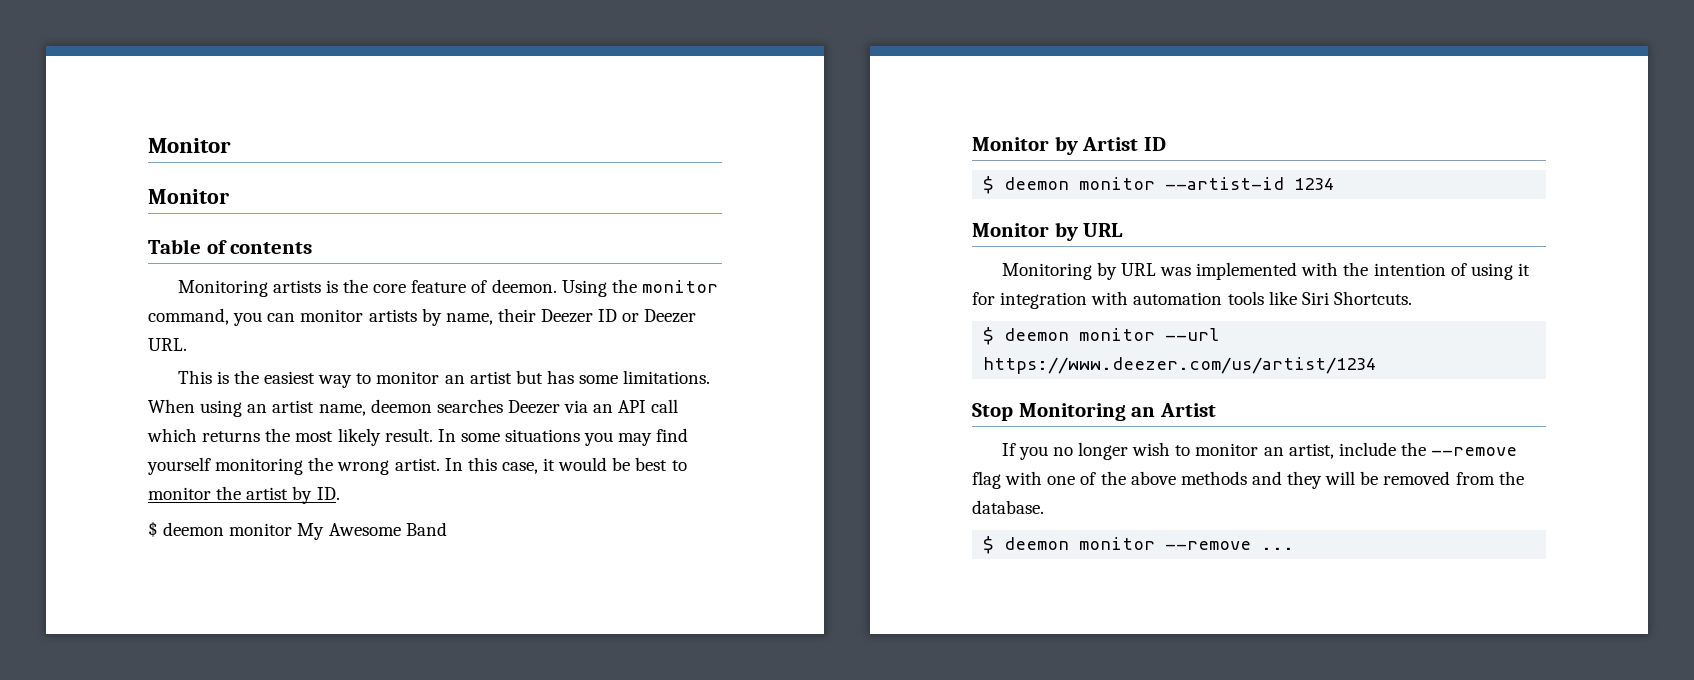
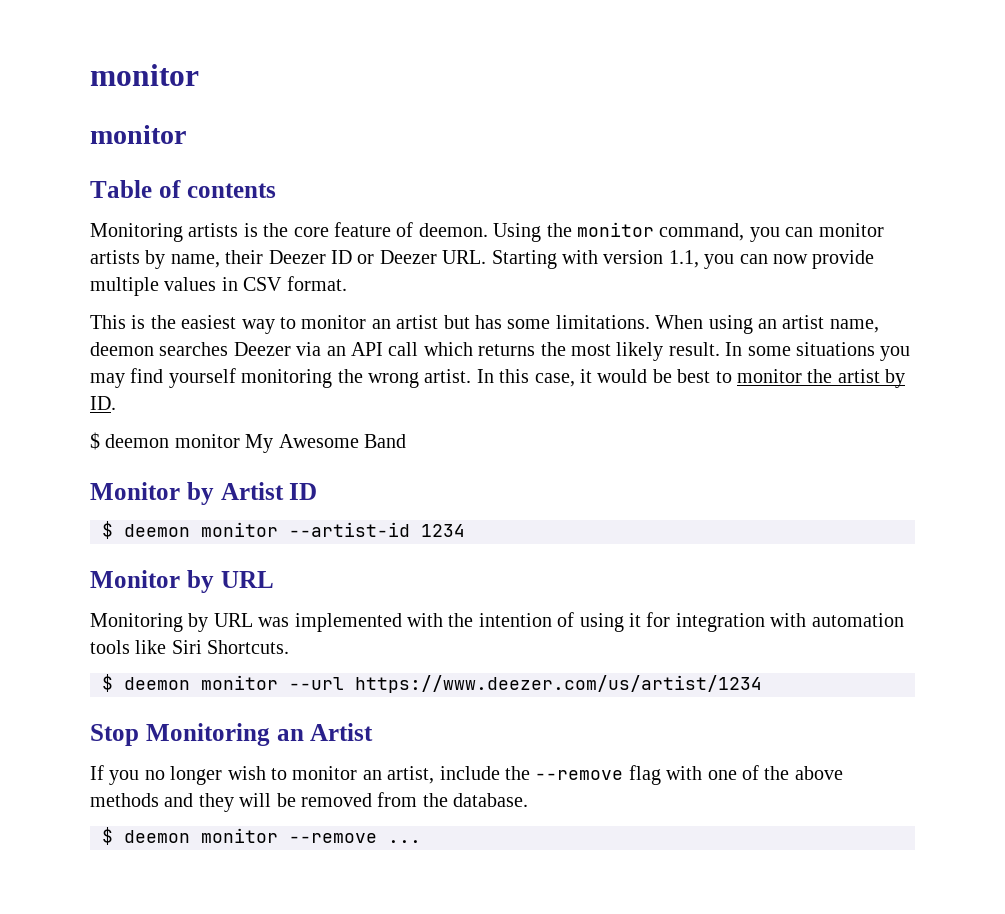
[148,138,231,153] [148,189,229,204] Monitor // Monitor -> [90,64,199,86] [90,125,186,144] monitor // monitor
(187, 344) none -> [491,250,875,269] [90,276,347,296] Starting with version 1.1, you can now provide multiple values in CSV format.

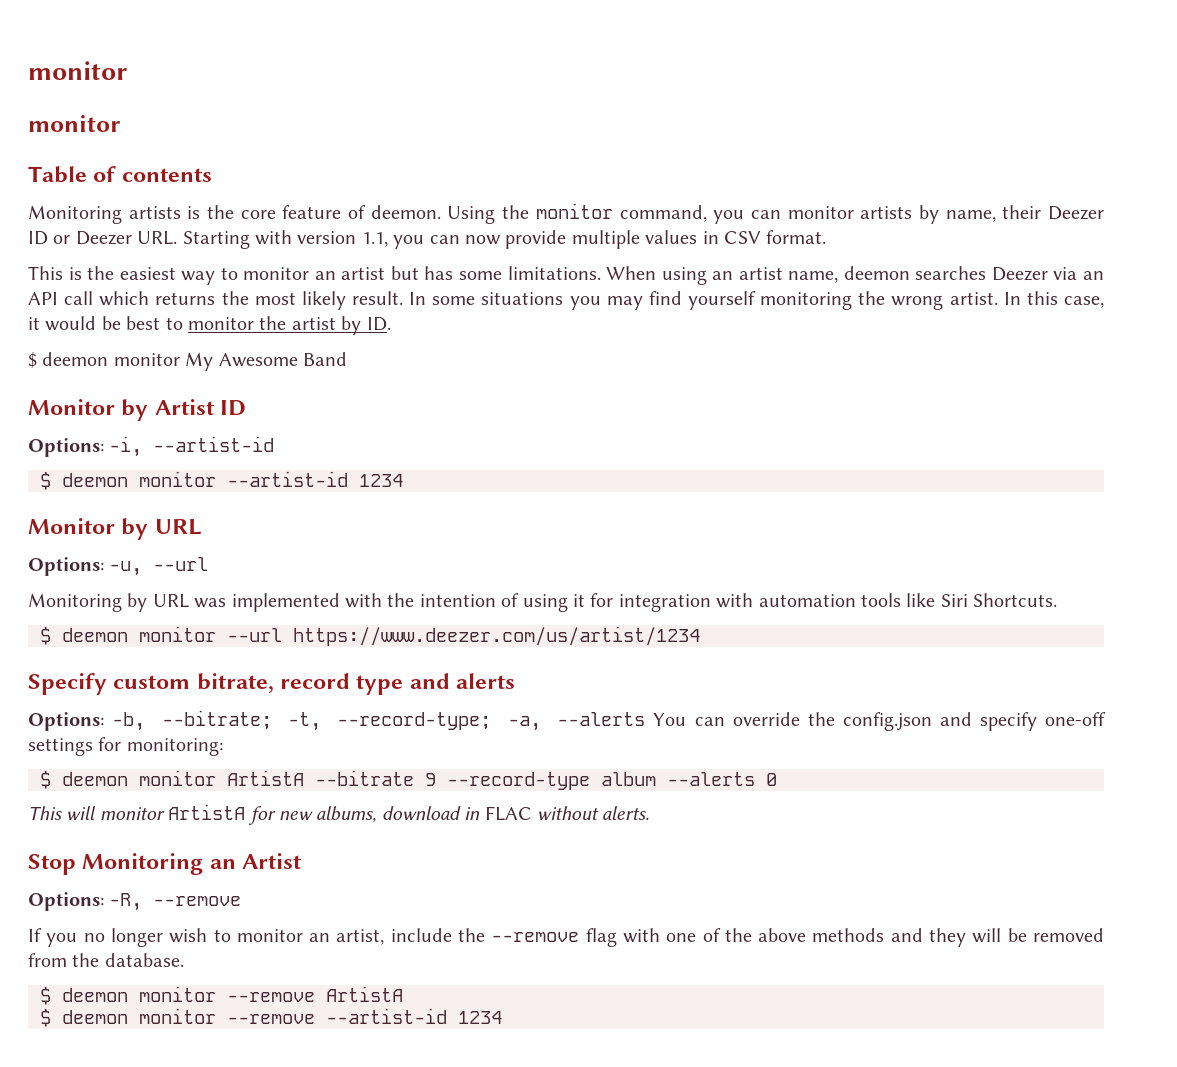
(318, 491) none -> [28,436,275,457] // Options: -i, --artist-id
(274, 579) none -> [28,557,209,576] // Options: -u, --url
(762, 684) none -> [28,673,516,695] [28,710,1106,731] [28,737,223,756] [40,770,777,790] [28,804,650,825] // Specify custom bitrate, record type and alerts // Options: -b, --bitrate; -t, --record-type; -a, --alerts You can override the config.json and specify one-off settings for monitoring: // $ deemon monitor ArtistA --bitrate 9 --record-type album --alerts 0 // This will monitor ArtistA for new albums, download in FLAC without alerts.
(374, 732) none -> [28,892,242,911] // Options: -R, --remove
[388,840,421,843] ... -> [326,986,403,1002] [40,1008,502,1027] ArtistA // $ deemon monitor --remove --artist-id 1234

